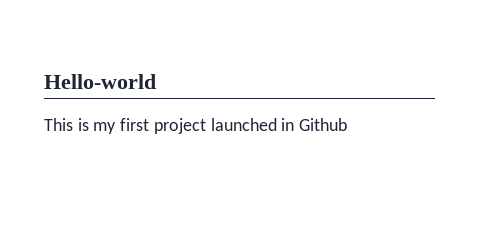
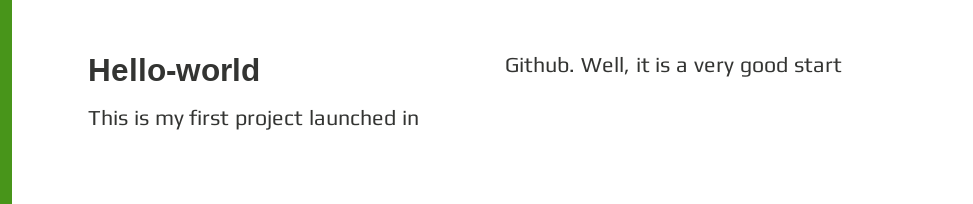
[299,118,348,131] Github -> [505,56,842,77] Github. Well, it is a very good start

